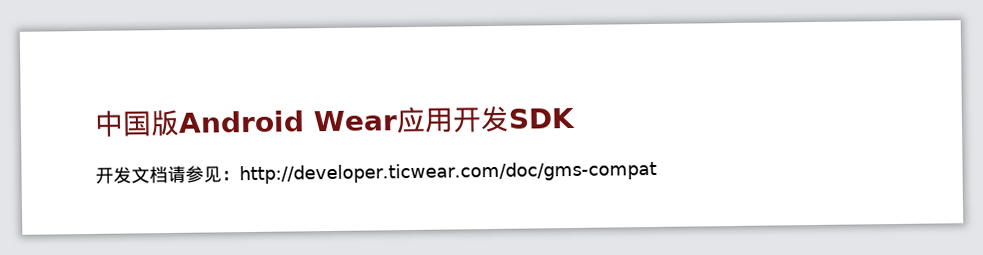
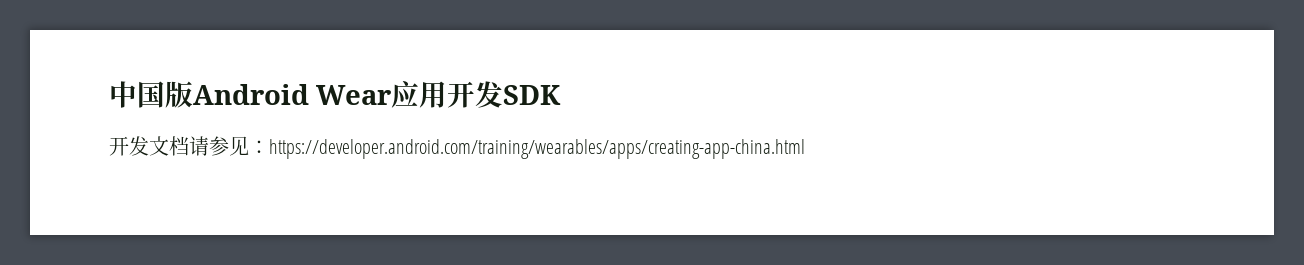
[239,160,657,185] http://developer.ticwear.com/doc/gms-compat -> [269,139,805,159] https://developer.android.com/training/wearables/apps/creating-app-china.html

